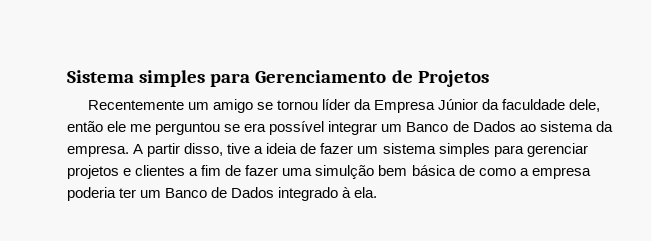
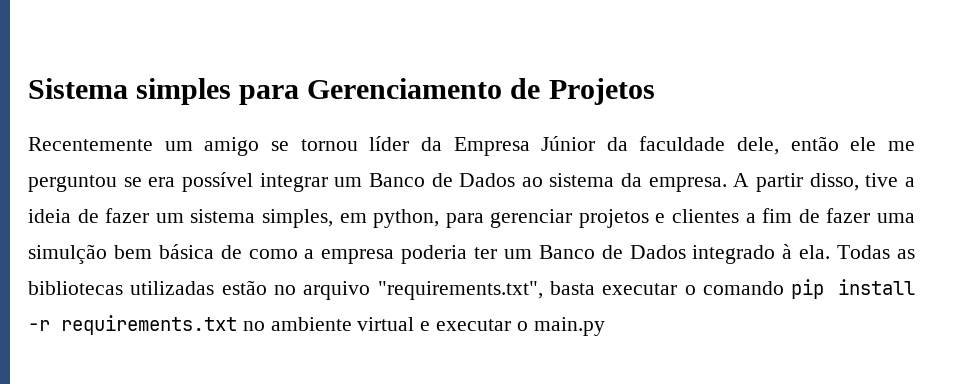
[438,143,490,157] simples -> [261,209,440,228] simples, em python,
(378, 192) none -> [837,245,915,259] [28,279,915,300] [28,315,605,336] Todas as bibliotecas utilizadas estão no arquivo "requirements.txt", basta executar o comando pip install -r requirements.txt no ambiente virtual e executar o main.py

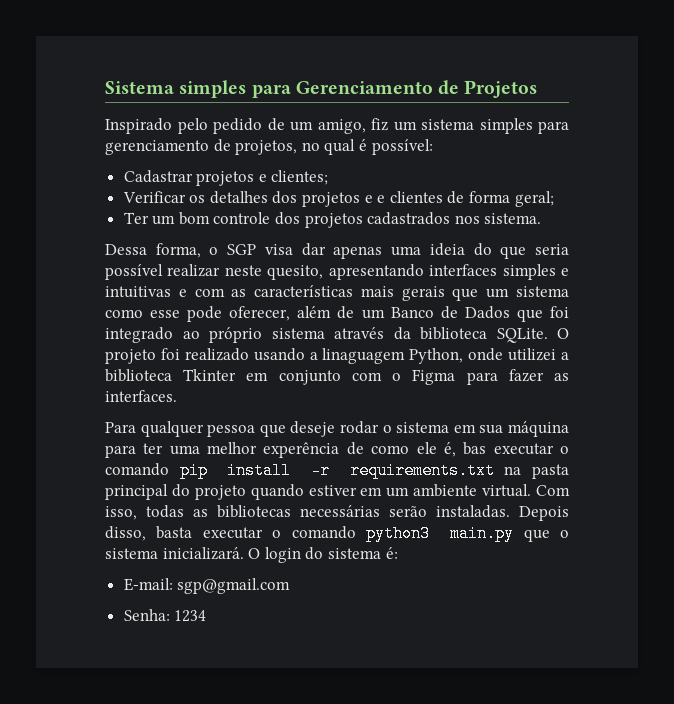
[28,136,915,156] [28,172,915,192] [28,208,916,228] [28,244,915,264] [28,280,595,300] Recentemente um amigo se tornou líder da Empresa Júnior da faculdade dele, então ele me perguntou se era possível integrar um Banco de Dados ao sistema da empresa. A partir disso, tive a ideia de fazer um sistema simples, em python, para gerenciar projetos e clientes a fim de fazer uma simulção bem básica de como a empresa poderia ter um Banco de Dados integrado à ela. Todas as bibliotecas utilizadas estão no arquivo "requirements.txt", basta -> [105,118,569,134] [105,139,433,155] [123,170,329,186] [122,191,554,207] [123,212,542,228] [105,243,569,259] [105,264,569,280] [105,285,569,301] [105,306,569,322] [105,327,569,343] [105,348,570,364] [105,369,569,385] [105,390,177,402] [105,421,570,437] [105,442,487,458] Inspirado pelo pedido de um amigo, fiz um sistema simples para gerenciamento de projetos, no qual é possível: // Cadastrar projetos e clientes; // Verificar os detalhes dos projetos e e clientes de forma geral; // Ter um bom controle dos projetos cadastrados nos sistema. // Dessa forma, o SGP visa dar apenas uma ideia do que seria possível realizar neste quesito, apresentando interfaces simples e intuitivas e com as características mais gerais que um sistema como esse pode oferecer, além de um Banco de Dados que foi integrado ao próprio sistema através da biblioteca SQLite. O projeto foi realizado usando a linaguagem Python, onde utilizei a biblioteca Tkinter em conjunto com o Figma para fazer as interfaces. // Para qualquer pessoa que deseje rodar o sistema em sua máquina para ter uma melhor experência de como ele é, bas
[242,317,605,336] no ambiente virtual e executar o main.py -> [504,464,569,479] [105,484,571,500] [105,505,569,521] [105,525,569,542] [105,547,398,563] [123,578,291,594] [123,609,207,622] na pasta principal do projeto quando estiver em um ambiente virtual. Com isso, todas as bibliotecas necessárias serão instaladas. Depois disso, basta executar o comando python3 main.py que o sistema inicializará. O login do sistema é: // E-mail: sgp@gmail.com // Senha: 1234

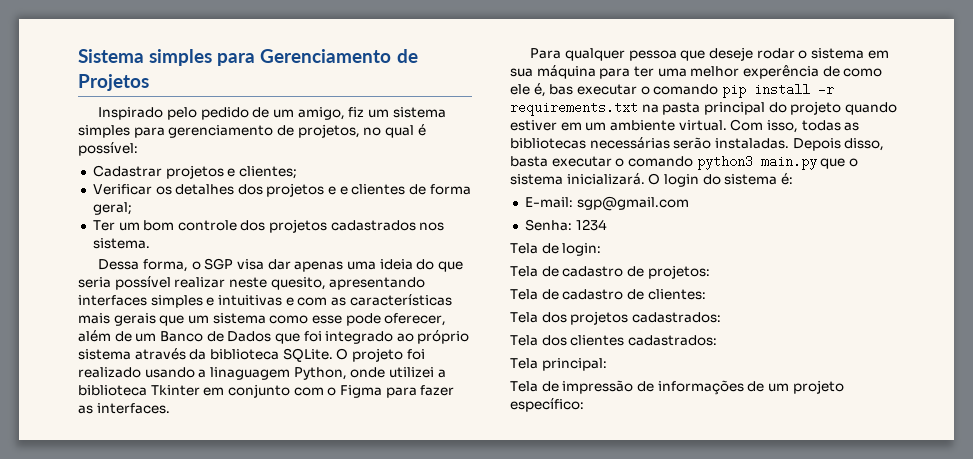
(207, 616) none -> [510,243,602,256] [510,265,710,279] [510,289,706,300] [510,311,721,325] [510,335,717,346] [510,358,607,371] [510,380,844,395] [510,398,584,412] // Tela de login: // Tela de cadastro de projetos: // Tela de cadastro de clientes: // Tela dos projetos cadastrados: // Tela dos clientes cadastrados: // Tela principal: // Tela de impressão de informações de um projeto específico:

